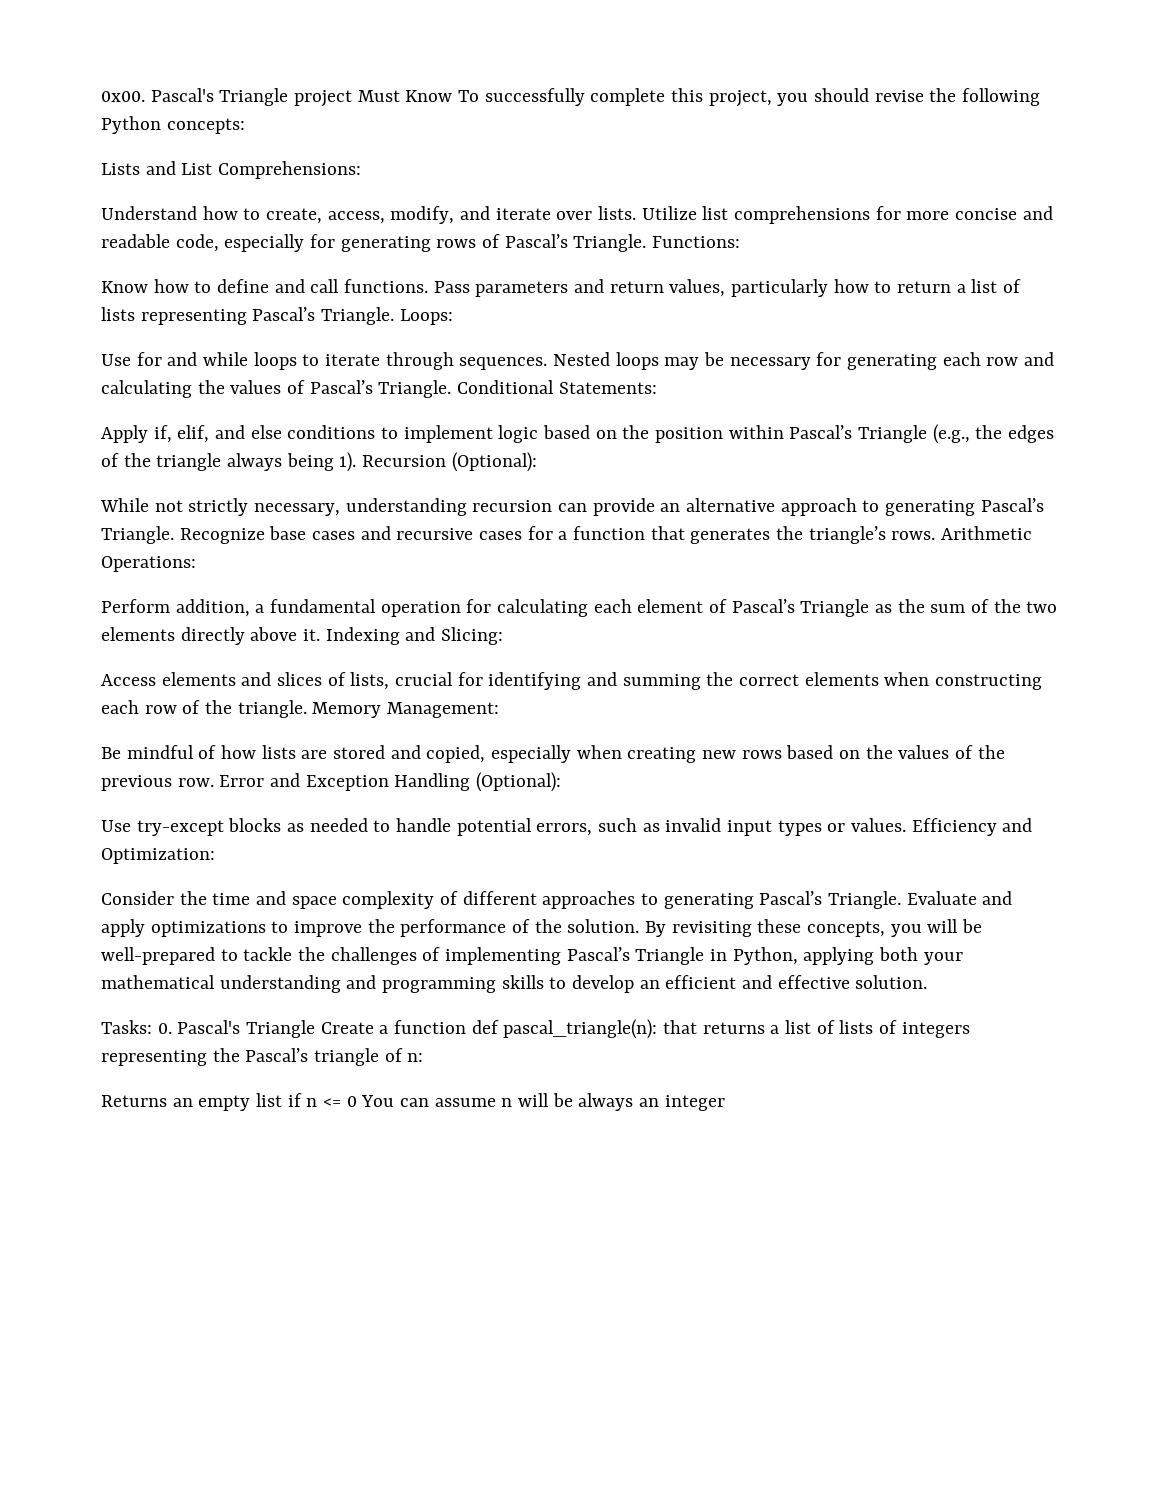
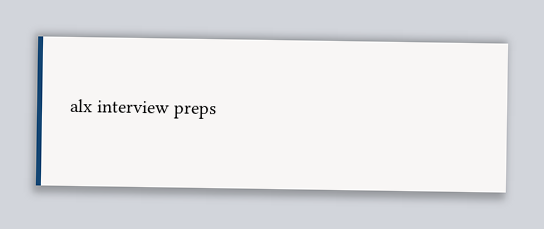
[101,88,1041,107] [101,116,245,134] [101,161,362,179] [101,206,1053,224] [101,234,741,252] [101,279,1022,297] [101,307,453,325] [101,352,1055,370] [101,380,657,398] [101,424,1055,444] [101,452,537,472] [100,498,1044,516] [101,526,1033,544] [101,556,196,572] [101,599,1058,617] [101,627,504,645] [101,672,1043,690] [101,700,500,718] [101,745,1005,763] [101,772,562,792] [101,818,1033,836] [101,848,215,864] [101,891,1013,909] [101,919,983,937] [101,947,963,965] [101,975,928,993] [101,1019,970,1039] [101,1048,424,1066] [101,1093,725,1111] 0x00. Pascal's Triangle project Must Know To successfully complete this project, you should revise the following Python concepts: // Lists and List Comprehensions: // Understand how to create, access, modify, and iterate over lists. Utilize list comprehensions for more concise and readable code, especially for generating rows of Pascal’s Triangle. Functions: // Know how to define and call functions. Pass parameters and return values, particularly how to return a list of lists representing Pascal’s Triangle. Loops: // Use for and while loops to iterate through sequences. Nested loops may be necessary for generating each row and calculating the values of Pascal’s Triangle. Conditional Statements: // Apply if, elif, and else conditions to implement logic based on the position within Pascal’s Triangle (e.g., the edges of the triangle always being 1). Recursion (Optional): // While not strictly necessary, understanding recursion can provide an alternative approach to generating Pascal’s Triangle. Recognize base cases and recursive cases for a function that generates the triangle’s rows. Arithmetic Operations: // Perform addition, a fundamental operation for calculating each element of Pascal’s Triangle as the sum of the two elements directly above it. Indexing and Slicing: // Access elements and slices of lists, crucial for identifying and summing the correct elements when constructing each row of the triangle. Memory Management: // Be mindful of how lists are stored and copied, especially when creating new rows based on the values of the previous row. Error and Exception Handling (Optional): // Use try-except blocks as needed to handle potential errors, such as invalid input types or values. Efficiency and Optimization: // Consider the time and space complexity of different approaches to generating Pascal’s Triangle. Evaluate and apply optimizations to improve the performance of the solution. By revisiting these concepts, you will be well-prepared to tackle the challenges of implementing Pascal’s Triangle in Python, applying both your mathematical understanding and programming skills to develop an efficient and effective solution. // Tasks: 0. Pascal's Triangle Create a function def pascal_triangle(n): that returns a list of lists of integers representing the Pascal’s triangle of n: // Returns an empty list if n <= 0 You can assume n will be always an integer -> [70,98,217,120] alx interview preps

